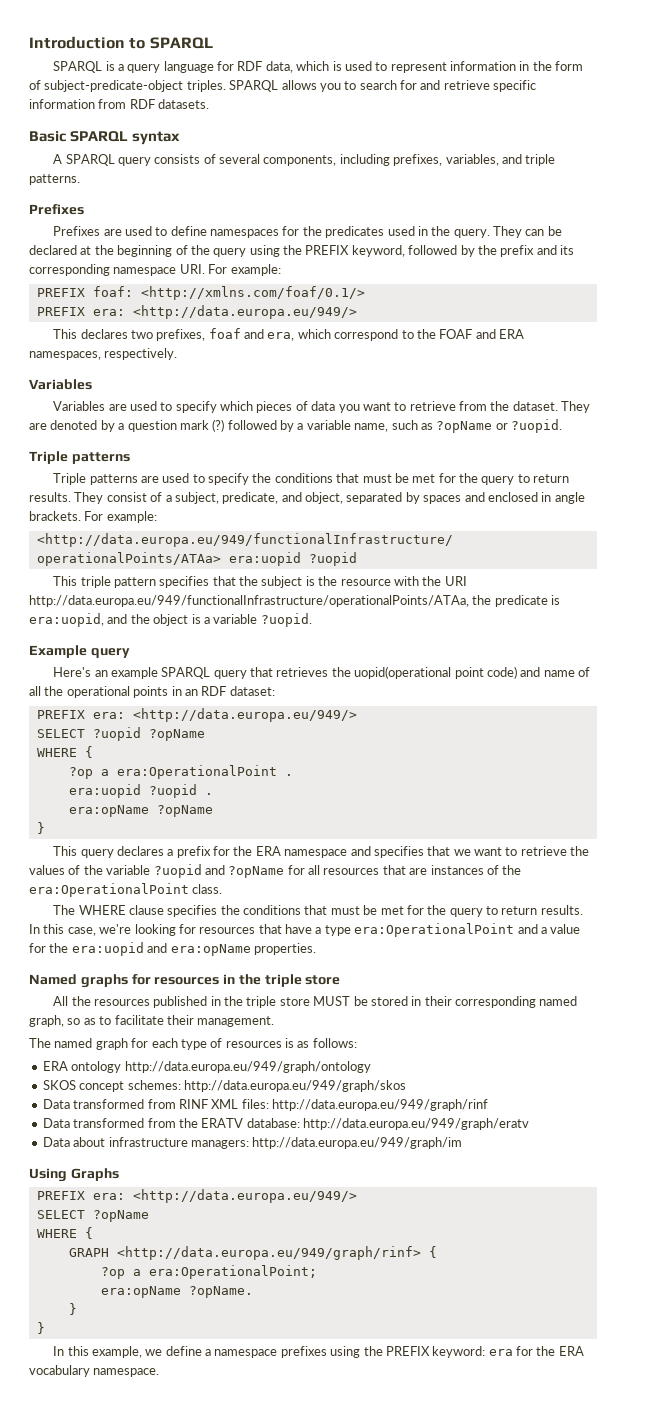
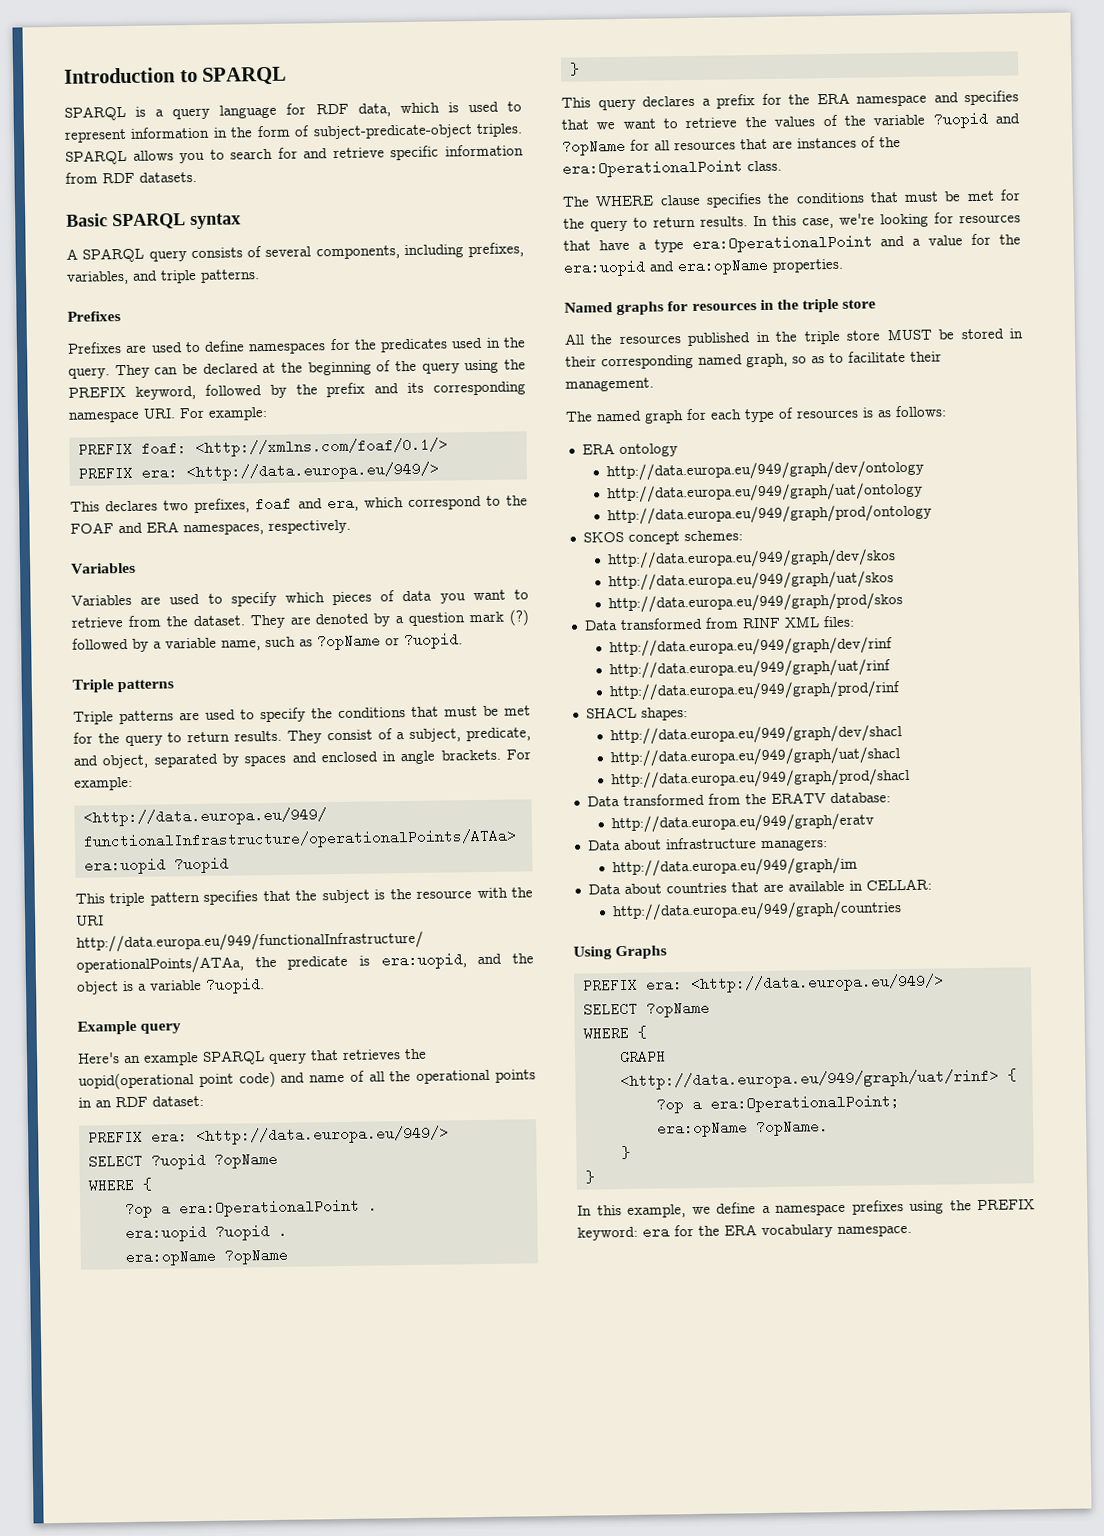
[124,1061,371,1073] http://data.europa.eu/949/graph/ontology -> [605,459,924,482] [606,481,923,504] [606,503,932,526] // http://data.europa.eu/949/graph/dev/ontology // http://data.europa.eu/949/graph/uat/ontology // http://data.europa.eu/949/graph/prod/ontology
[183,1080,406,1092] http://data.europa.eu/949/graph/skos -> [606,548,896,570] [607,570,894,592] [607,592,903,614] // http://data.europa.eu/949/graph/dev/skos // http://data.europa.eu/949/graph/uat/skos // http://data.europa.eu/949/graph/prod/skos
[272,1099,488,1111] http://data.europa.eu/949/graph/rinf -> [608,636,893,658] [608,658,891,680] [608,680,901,702] [585,706,688,721] [609,724,902,746] [609,746,900,768] [610,767,910,790] // http://data.europa.eu/949/graph/dev/rinf // http://data.europa.eu/949/graph/uat/rinf // http://data.europa.eu/949/graph/prod/rinf // SHACL shapes: // http://data.europa.eu/949/graph/dev/shacl // http://data.europa.eu/949/graph/uat/shacl // http://data.europa.eu/949/graph/prod/shacl
(300, 1123) none -> (891, 798) //
(249, 1144) none -> (828, 845) //
(463, 1143) none -> [587,878,932,895] [611,900,902,922] // Data about countries that are available in CELLAR: // http://data.europa.eu/949/graph/countries
[116,1246,421,1260] <http://data.europa.eu/949/graph/rinf> -> [619,1068,999,1091] <http://data.europa.eu/949/graph/uat/rinf>

